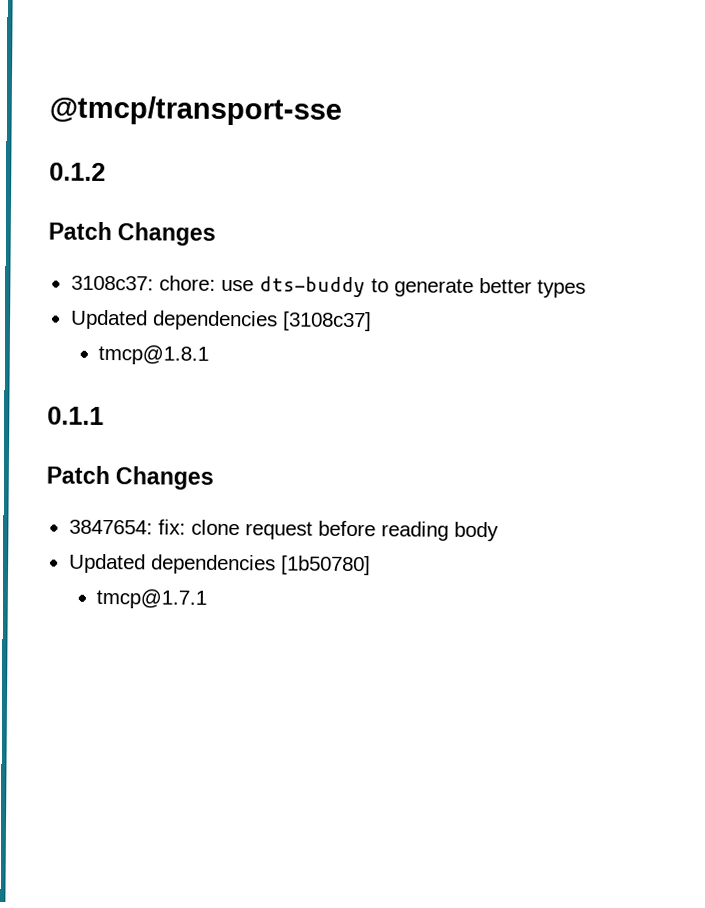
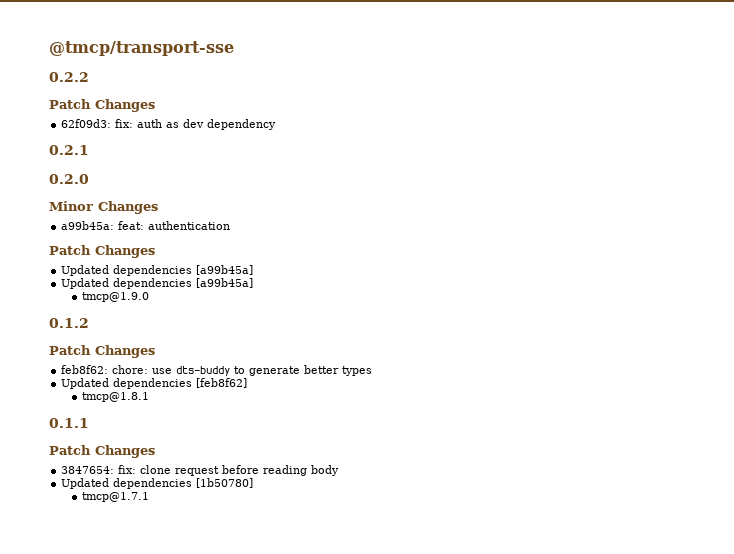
(342, 110) none -> [49,72,89,82] [49,99,155,112] [61,119,277,130] [49,145,89,155] [49,174,89,184] [49,201,158,214] [61,221,231,230] [49,245,155,258] [61,265,254,276] [61,278,254,289] [81,292,149,302] // 0.2.2 // Patch Changes // 62f09d3: fix: auth as dev dependency // 0.2.1 // 0.2.0 // Minor Changes // a99b45a: feat: authentication // Patch Changes // Updated dependencies [a99b45a] // Updated dependencies [a99b45a] // tmcp@1.9.0
[70,275,154,291] 3108c37: -> [61,365,109,374] feb8f62:
[281,311,372,332] [3108c37] -> [196,378,248,388] [feb8f62]

